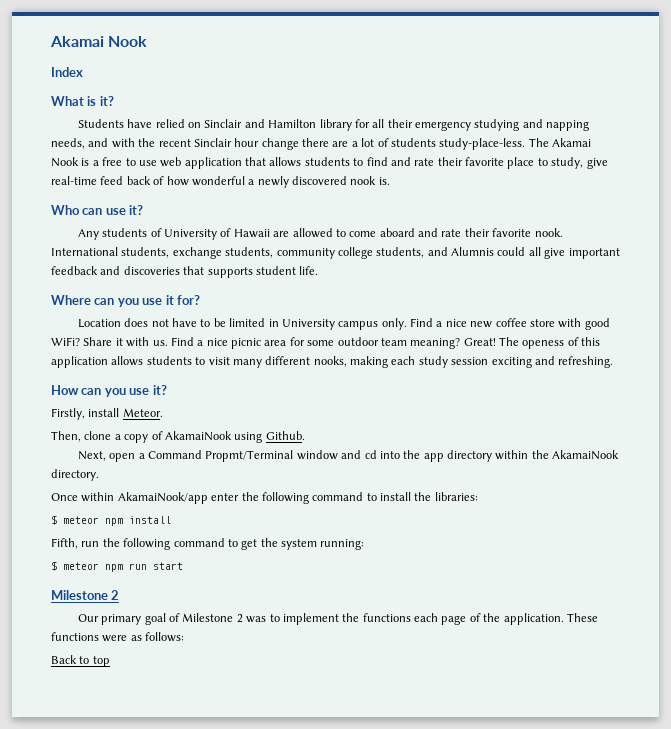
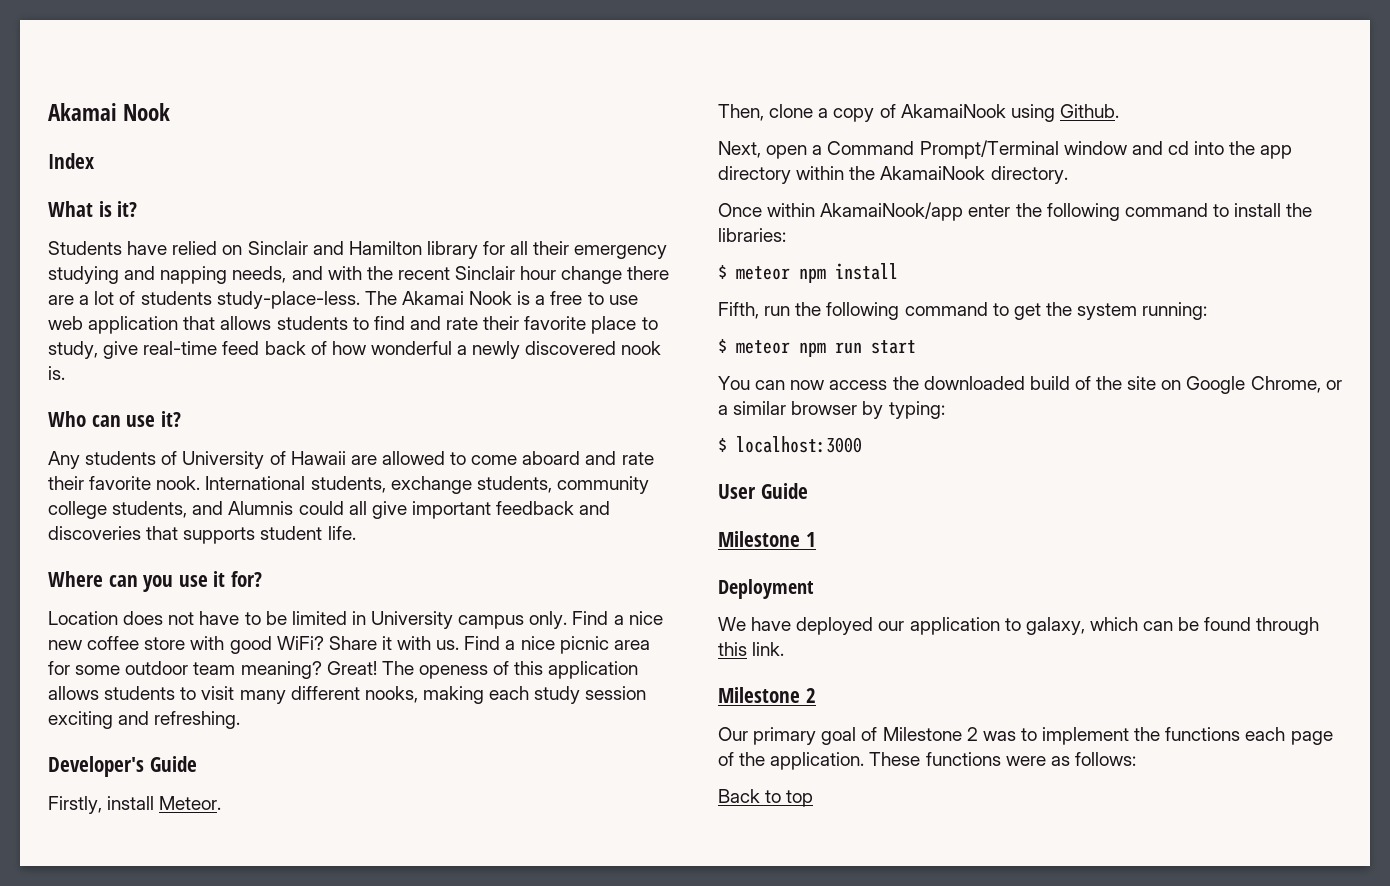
[51,385,167,397] How can you use it? -> [48,756,197,777] Developer's Guide
[205,450,294,462] Propmt/Terminal -> [919,140,1059,159] Prompt/Terminal
(183, 566) none -> [718,376,1342,394] [718,401,945,419] [718,436,862,453] [718,483,808,499] [718,531,816,547] [718,579,814,599] [718,617,1320,635] [718,642,785,656] // You can now access the downloaded build of the site on Google Chrome, or a similar browser by typing: // $ localhost:3000 // User Guide // Milestone 1 // Deployment // We have deployed our application to galaxy, which can be found through this link.

